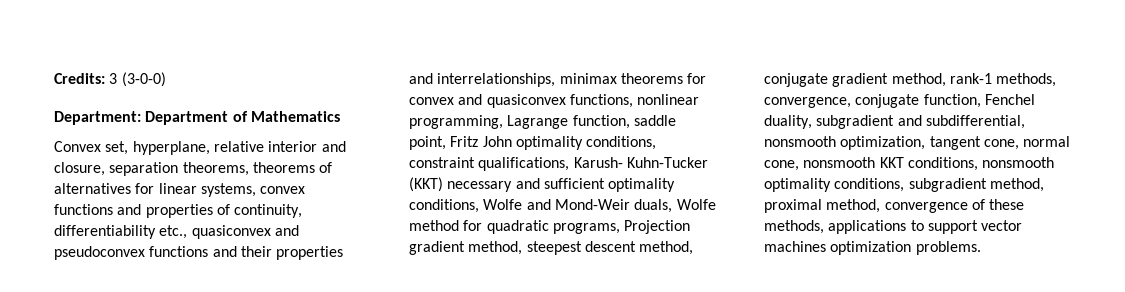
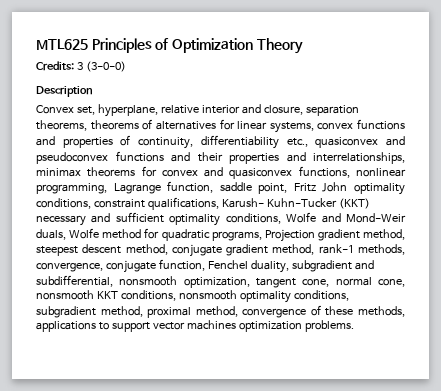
(54, 78) none -> [36,38,303,54] MTL625 Principles of Optimization Theory //
[54,111,340,125] Department: Department of Mathematics -> [36,86,93,97] Description

